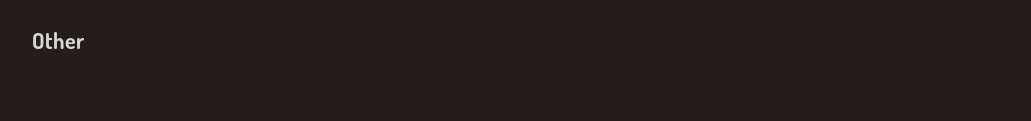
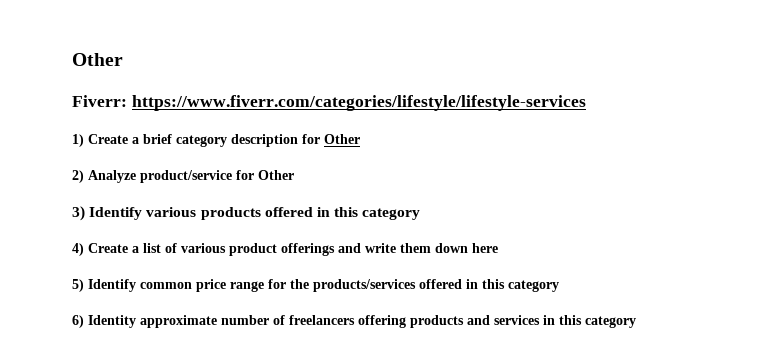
[32,32,85,49] Other -> [72,53,123,66] [72,95,586,111] [72,134,360,147] [72,170,294,183] [72,206,421,221] [72,243,498,256] [72,279,559,292] [72,315,636,328] Other // Fiverr: https://www.fiverr.com/categories/lifestyle/lifestyle-services // 1) Create a brief category description for Other // 2) Analyze product/service for Other // 3) Identify various products offered in this category // 4) Create a list of various product offerings and write them down here // 5) Identify common price range for the products/services offered in this category // 6) Identity approximate number of freelancers offering products and services in this category

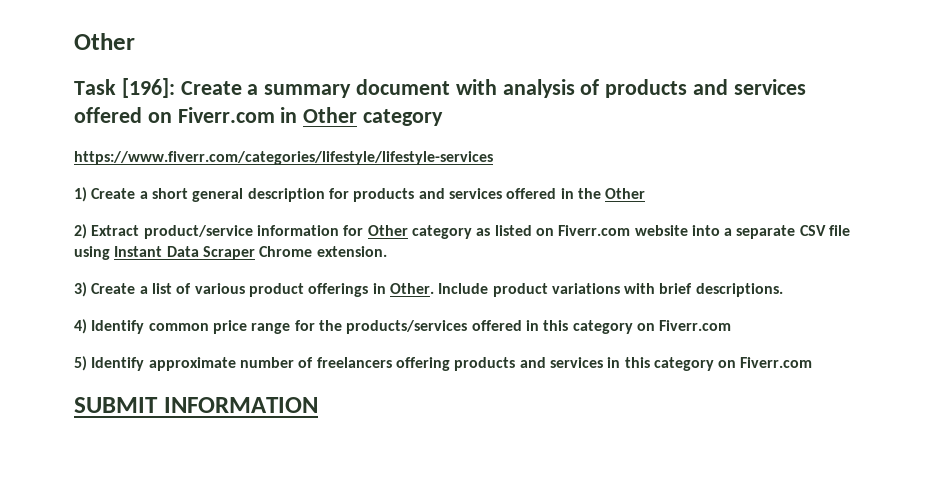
[72,53,123,66] [72,95,586,111] [72,134,320,147] Other // Fiverr: https://www.fiverr.com/categories/lifestyle/lifestyle-services // 1) Create a brief category description for -> [74,33,135,50] [74,78,806,98] [74,107,444,126] [74,151,493,165] [74,187,601,202] Other // Task [196]: Create a summary document with analysis of products and services offered on Fiverr.com in Other category // https://www.fiverr.com/categories/lifestyle/lifestyle-services // 1) Create a short general description for products and services offered in the
[88,170,294,183] [72,206,421,221] [72,243,84,256] Analyze product/service for Other // 3) Identify various products offered in this category // 4) -> [91,225,851,239] [74,246,387,260] [74,282,87,297] Extract product/service information for Other category as listed on Fiverr.com website into a separate CSV file using Instant Data Scraper Chrome extension. // 3)
[338,243,498,253] [72,279,84,292] and write them down here // 5) -> [372,283,783,297] [74,319,87,334] in Other. Include product variations with brief descriptions. // 4)
[72,315,136,328] // 6) Identity -> [636,320,732,331] [74,356,145,371] on Fiverr.com // 5) Identify
(636, 322) none -> [718,357,813,368] [74,397,318,413] on Fiverr.com // SUBMIT INFORMATION

